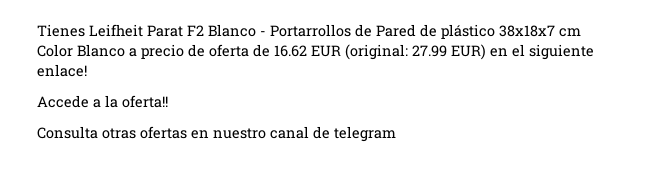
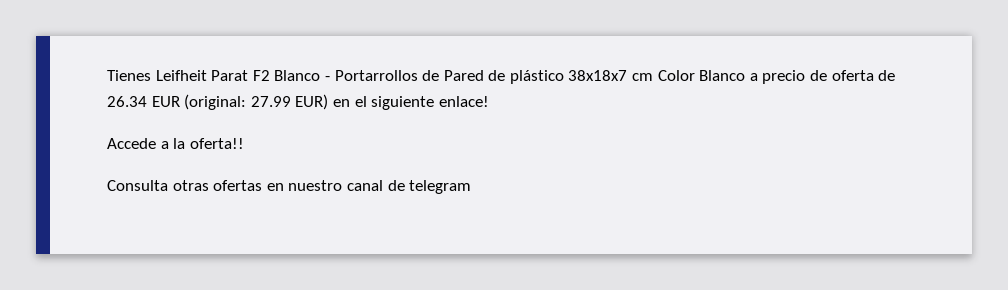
[274,45,307,57] 16.62 -> [107,96,147,107] 26.34

